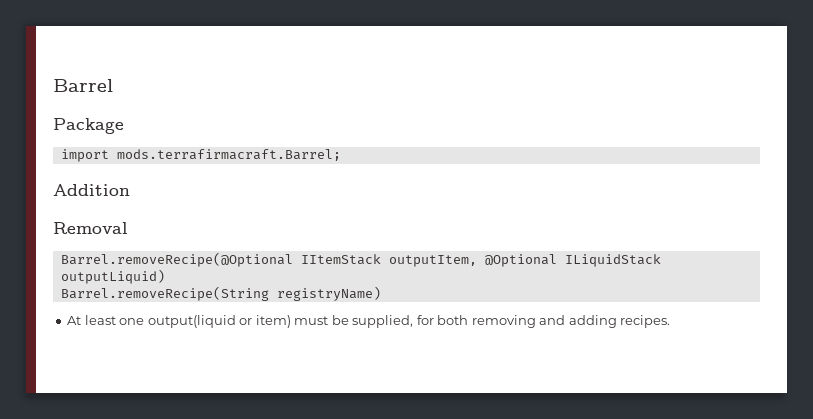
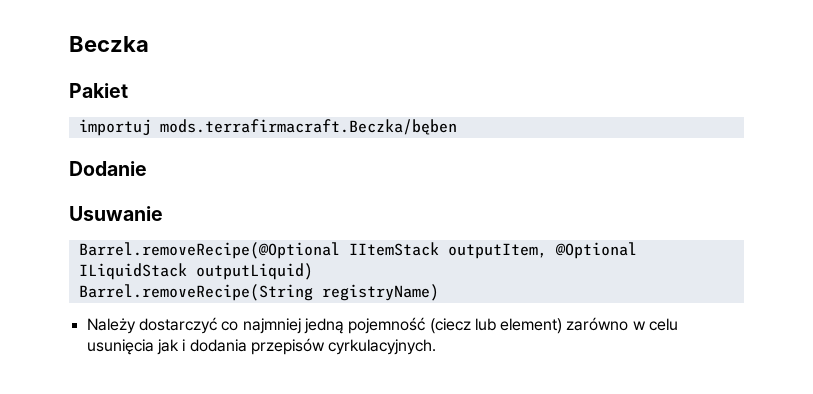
[53,79,113,92] [53,118,124,134] [60,149,341,162] [53,184,130,196] [53,222,128,234] Barrel // Package // import mods.terrafirmacraft.Barrel; // Addition // Removal -> [69,36,149,52] [69,83,128,98] [78,119,457,136] [69,161,147,176] [69,206,163,221] Beczka // Pakiet // importuj mods.terrafirmacraft.Beczka/bęben // Dodanie // Usuwanie
[67,315,671,328] At least one output(liquid or item) must be supplied, for both removing and adding recipes. -> [86,317,679,334] [86,338,437,355] Należy dostarczyć co najmniej jedną pojemność (ciecz lub element) zarówno w celu usunięcia jak i dodania przepisów cyrkulacyjnych.

